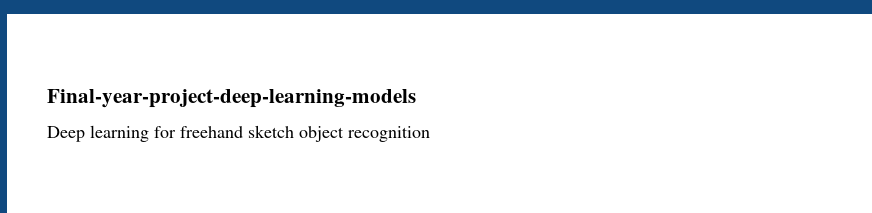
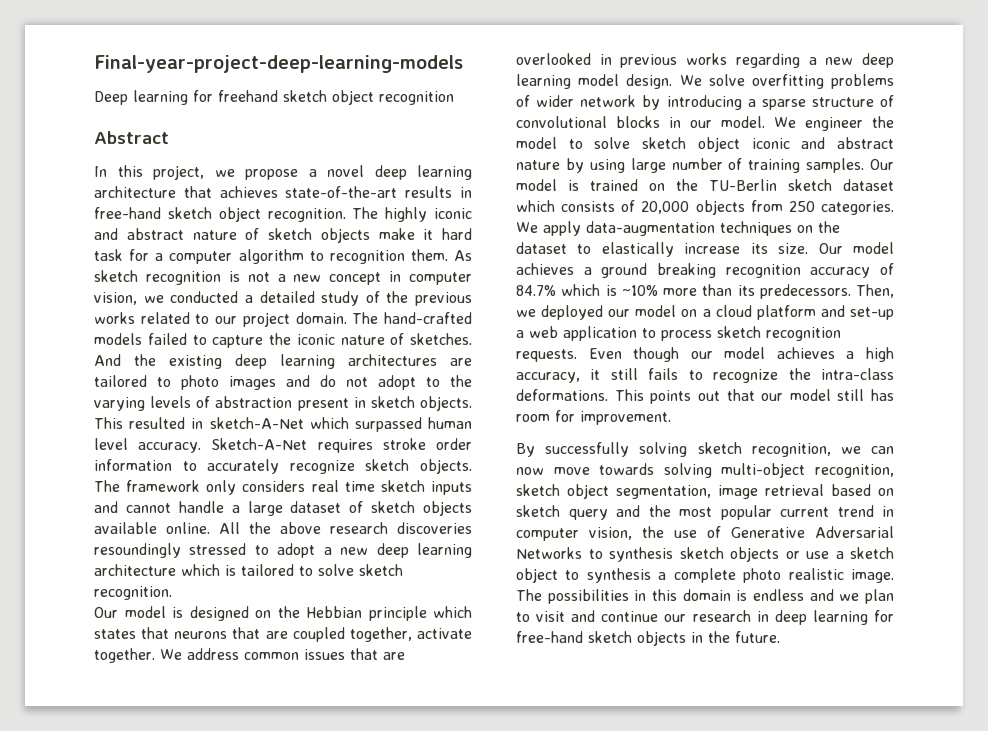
(430, 134) none -> [94,131,169,144] [94,165,472,180] [94,186,472,198] [94,207,472,222] [94,228,472,243] [94,249,472,264] [94,270,472,285] [94,291,472,306] [94,312,472,327] [94,333,472,348] [94,354,472,369] [94,375,472,390] [94,396,473,411] [94,417,472,432] [94,438,472,453] [94,459,472,474] [94,480,472,495] [94,501,472,516] [94,522,472,534] [94,543,472,558] [94,564,403,576] [94,586,172,600] [94,606,472,621] [94,627,472,642] [94,648,405,663] [516,53,894,68] [516,74,894,89] [516,95,894,110] [516,116,894,131] [516,137,894,152] [516,158,894,173] [516,179,894,191] [516,200,894,215] [516,221,840,236] [516,242,894,257] [516,263,894,278] [516,284,894,299] [516,305,894,320] [516,326,841,341] [516,347,894,362] [516,368,894,383] [516,389,894,404] [516,410,671,425] [516,442,894,457] [516,463,894,478] [516,484,894,499] [516,505,894,520] [516,526,894,541] [516,547,894,562] [516,568,894,583] [516,589,894,604] [516,610,894,625] [516,631,780,646] // Abstract // In this project, we propose a novel deep learning architecture that achieves state-of-the-art results in free-hand sketch object recognition. The highly iconic and abstract nature of sketch objects make it hard task for a computer algorithm to recognition them. As sketch recognition is not a new concept in computer vision, we conducted a detailed study of the previous works related to our project domain. The hand-crafted models failed to capture the iconic nature of sketches. And the existing deep learning architectures are tailored to photo images and do not adopt to the varying levels of abstraction present in sketch objects. This resulted in sketch-A-Net which surpassed human level accuracy. Sketch-A-Net requires stroke order information to accurately recognize sketch objects. The framework only considers real time sketch inputs and cannot handle a large dataset of sketch objects available online. All the above research discoveries resoundingly stressed to adopt a new deep learning architecture which is tailored to solve sketch recognition. // Our model is designed on the Hebbian principle which states that neurons that are coupled together, activate together. We address common issues that are overlooked in previous works regarding a new deep learning model design. We solve overfitting problems of wider network by introducing a sparse structure of convolutional blocks in our model. We engineer the model to solve sketch object iconic and abstract nature by using large number of training samples. Our model is trained on the TU-Berlin sketch dataset which consists of 20,000 objects from 250 categories. We apply data-augmentation techniques on the dataset to elastically increase its size. Our model achieves a ground breaking recognition accuracy of 84.7% which is ~10% more than its predecessors. Then, we deployed our model on a cloud platform and set-up a web application to process sketch recognition requests. Even though our model achieves a high accuracy, it still fails to recognize the intra-class deformations. This points out that our model still has room for improvement. // By successfully solving sketch recognition, we can now move towards solving multi-object recognition, sketch object segmentation, image retrieval based on sketch query and the most popular current trend in computer vision, the use of Generative Adversarial Networks to synthesis sketch objects or use a sketch object to synthesis a complete photo realistic image. The possibilities in this domain is endless and we plan to visit and continue our research in deep learning for free-hand sketch objects in the future.

